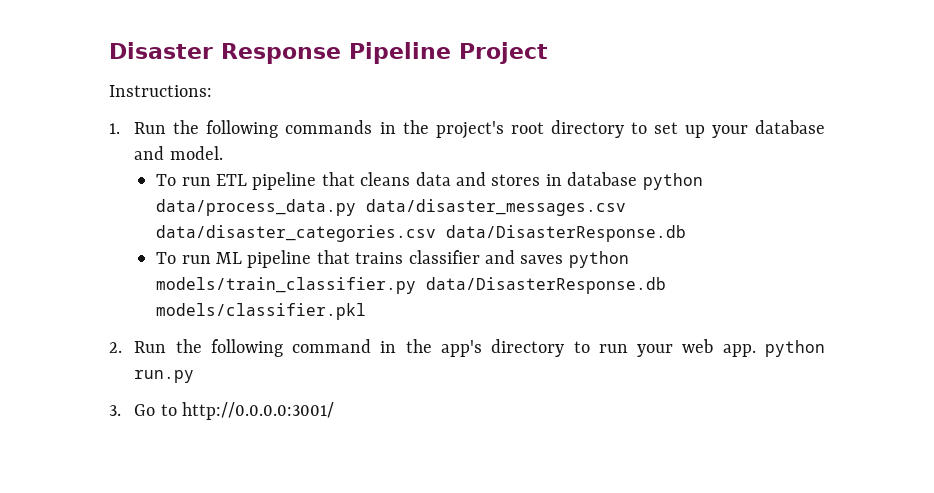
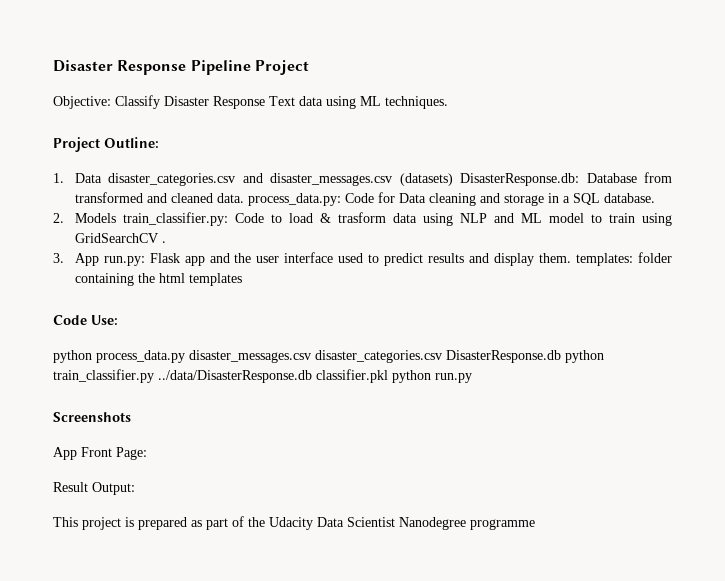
[109,85,212,97] [109,120,825,139] [134,146,223,160] [156,172,703,190] [156,199,627,216] [156,225,687,242] [156,250,629,268] [156,277,667,294] [156,303,367,320] [109,339,826,357] [134,370,195,383] [109,402,335,420] Instructions: // 1. Run the following commands in the project's root directory to set up your database and model. // To run ETL pipeline that cleans data and stores in database python data/process_data.py data/disaster_messages.csv data/disaster_categories.csv data/DisasterResponse.db // To run ML pipeline that trains classifier and saves python models/train_classifier.py data/DisasterResponse.db models/classifier.pkl // 2. Run the following command in the app's directory to run your web app. python run.py // 3. Go to http://0.0.0.0:3001/ -> [53,95,448,109] [53,137,159,152] [53,172,672,186] [74,192,655,206] [53,212,672,226] [74,233,166,243] [53,252,673,266] [74,273,242,286] [53,315,118,325] [53,350,604,363] [53,369,472,383] [53,412,131,422] [53,447,147,460] [53,482,135,495] [53,516,535,530] Objective: Classify Disaster Response Text data using ML techniques. // Project Outline: // 1. Data disaster_categories.csv and disaster_messages.csv (datasets) DisasterResponse.db: Database from transformed and cleaned data. process_data.py: Code for Data cleaning and storage in a SQL database. // 2. Models train_classifier.py: Code to load & trasform data using NLP and ML model to train using GridSearchCV . // 3. App run.py: Flask app and the user interface used to predict results and display them. templates: folder containing the html templates // Code Use: // python process_data.py disaster_messages.csv disaster_categories.csv DisasterResponse.db python train_classifier.py ../data/DisasterResponse.db classifier.pkl python run.py // Screenshots // App Front Page: // Result Output: // This project is prepared as part of the Udacity Data Scientist Nanodegree programme

